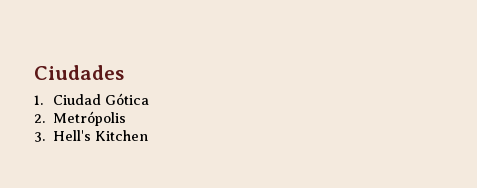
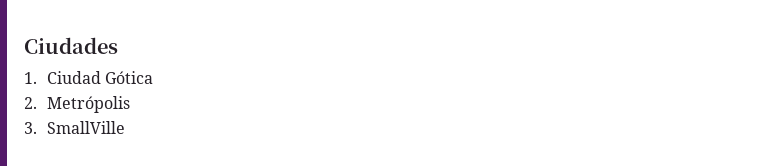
[53,130,149,141] Hell's Kitchen -> [46,121,125,134] SmallVille

